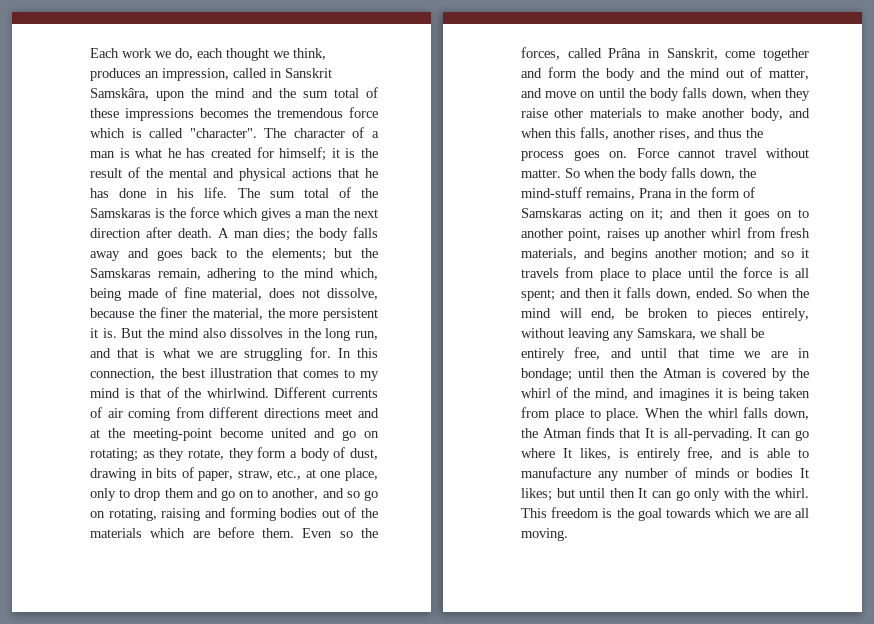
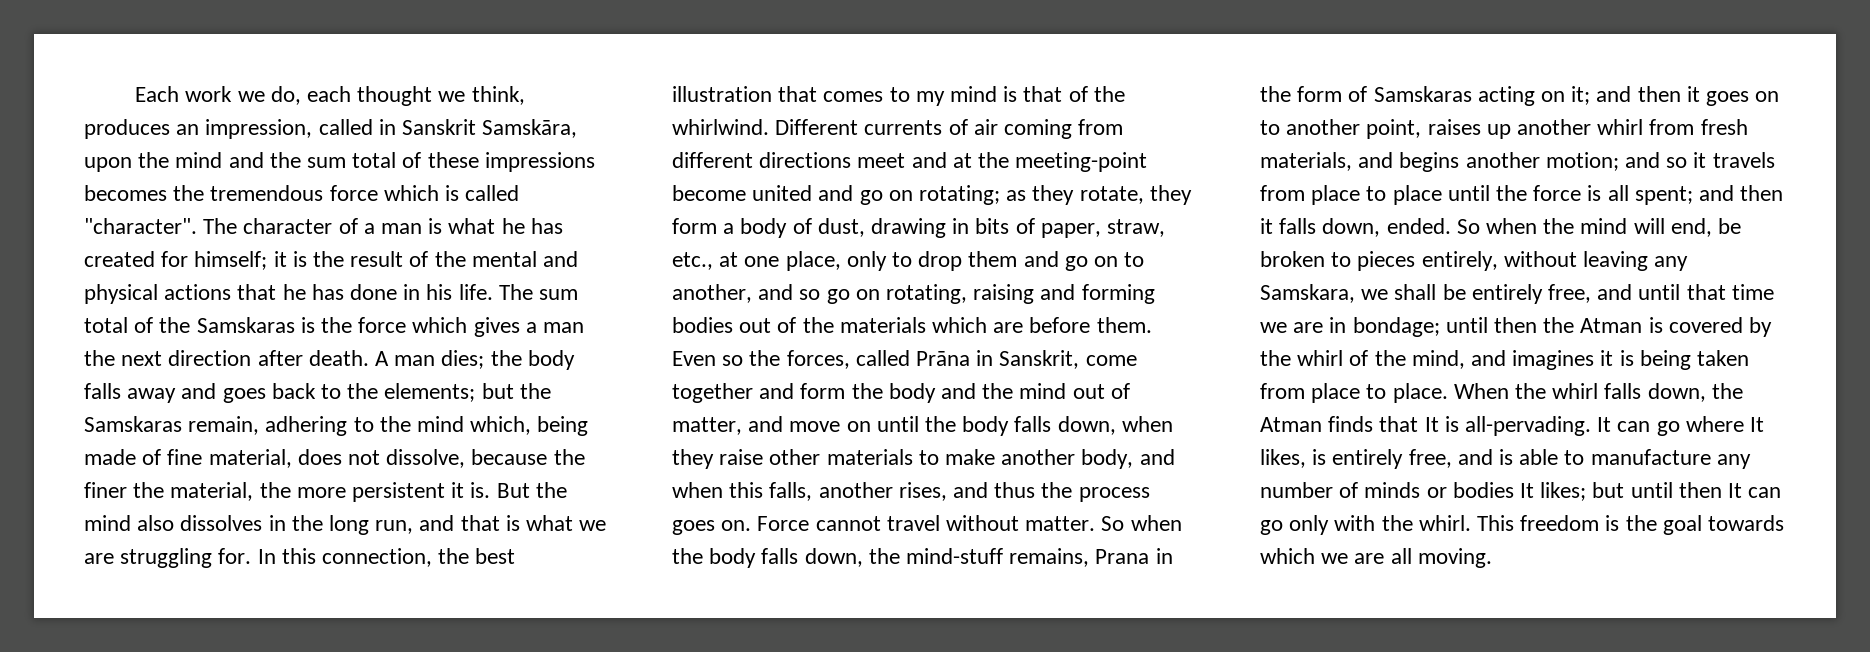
[90,88,149,100] Samskâra, -> [482,119,578,138] Samskāra,
[608,48,642,58] Prâna -> [916,351,971,366] Prāna

